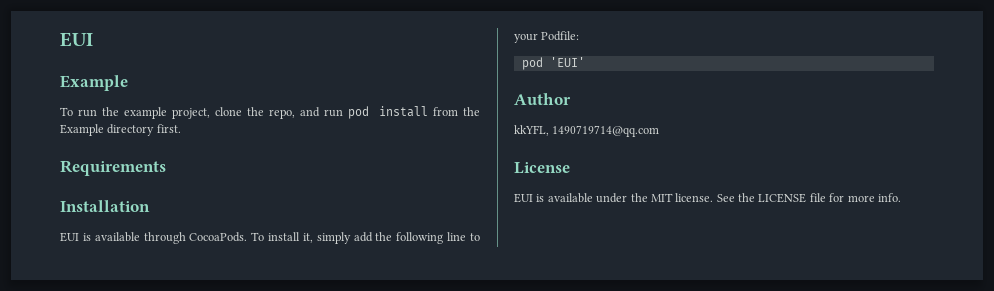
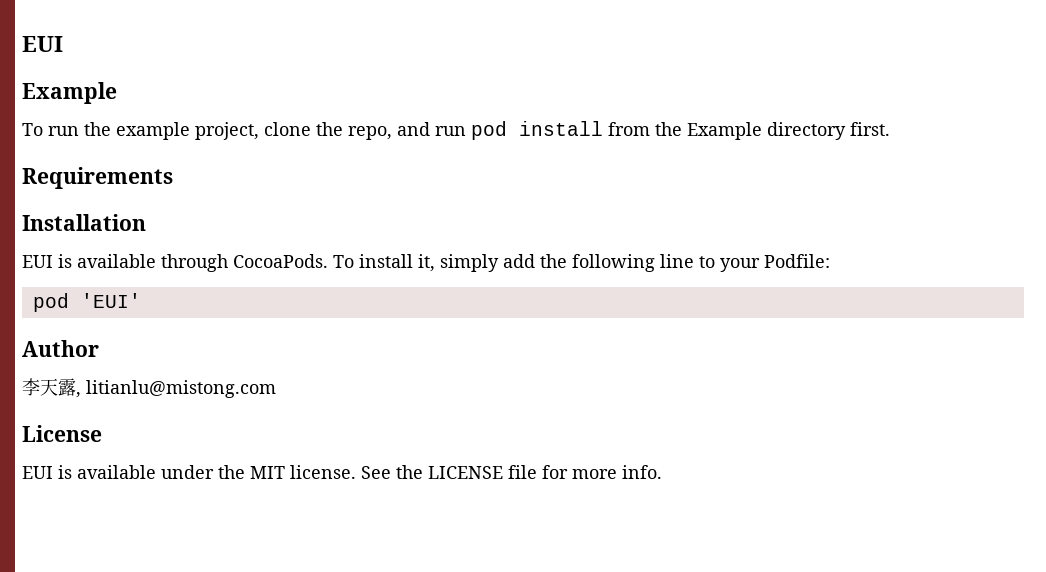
[514,125,660,137] kkYFL, 1490719714@qq.com -> [22,378,276,398] 李天露, litianlu@mistong.com

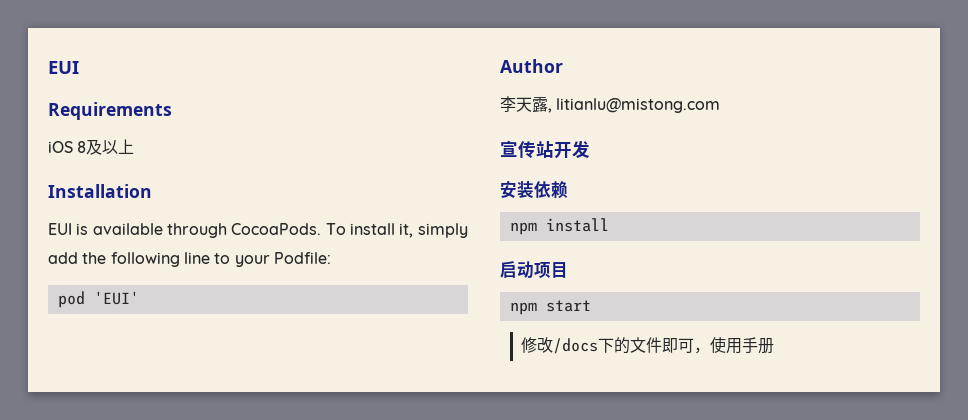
[22,82,117,104] [22,121,890,140] [22,167,173,189] Example // To run the example project, clone the repo, and run pod install from the Example directory first. // Requirements -> [48,102,172,120] [48,139,135,155] Requirements // iOS 8及以上
[22,425,102,442] [22,465,662,479] License // EUI is available under the MIT license. See the LICENSE file for more info. -> [500,140,590,159] [500,181,568,199] [509,218,609,235] [500,261,568,278] [509,300,591,315] [521,337,775,354] 宣传站开发 // 安装依赖 // npm install // 启动项目 // npm start // 修改/docs下的文件即可，使用手册

